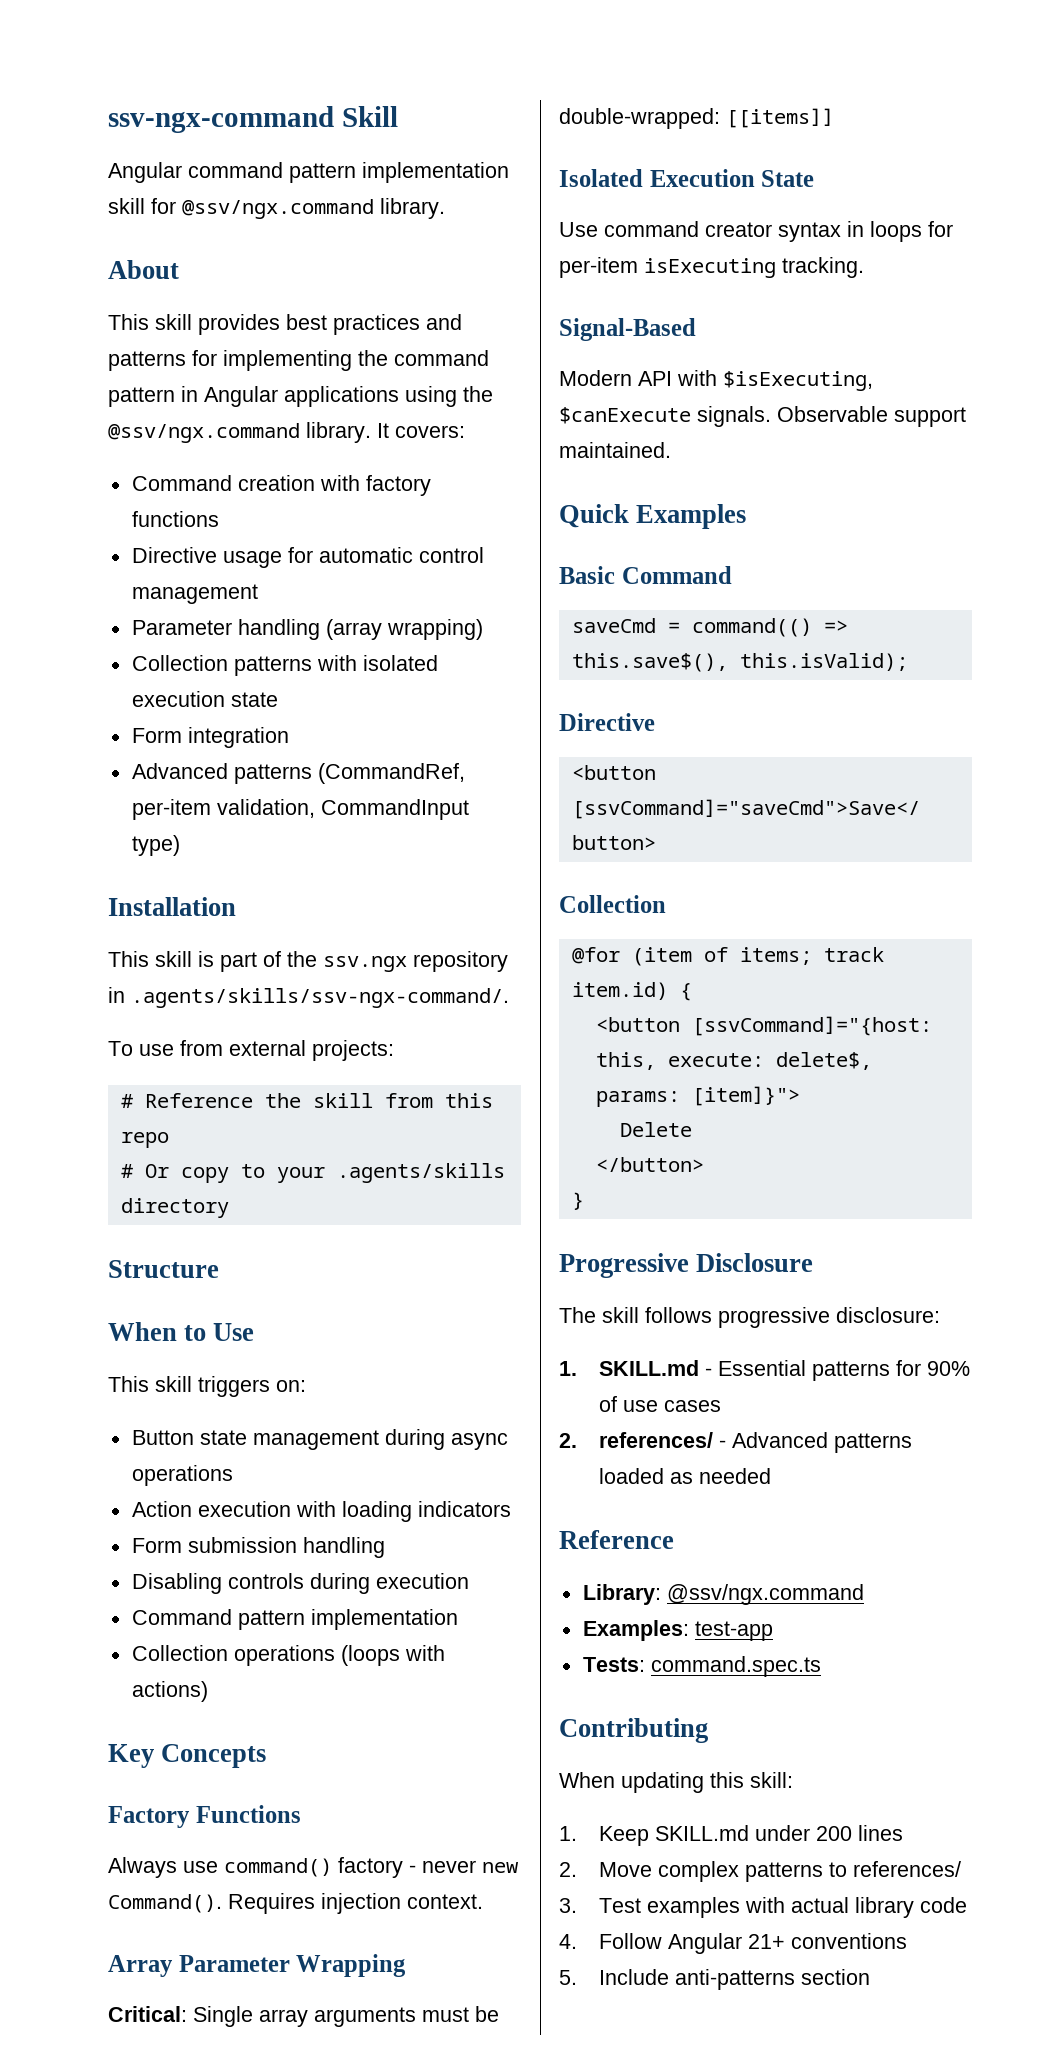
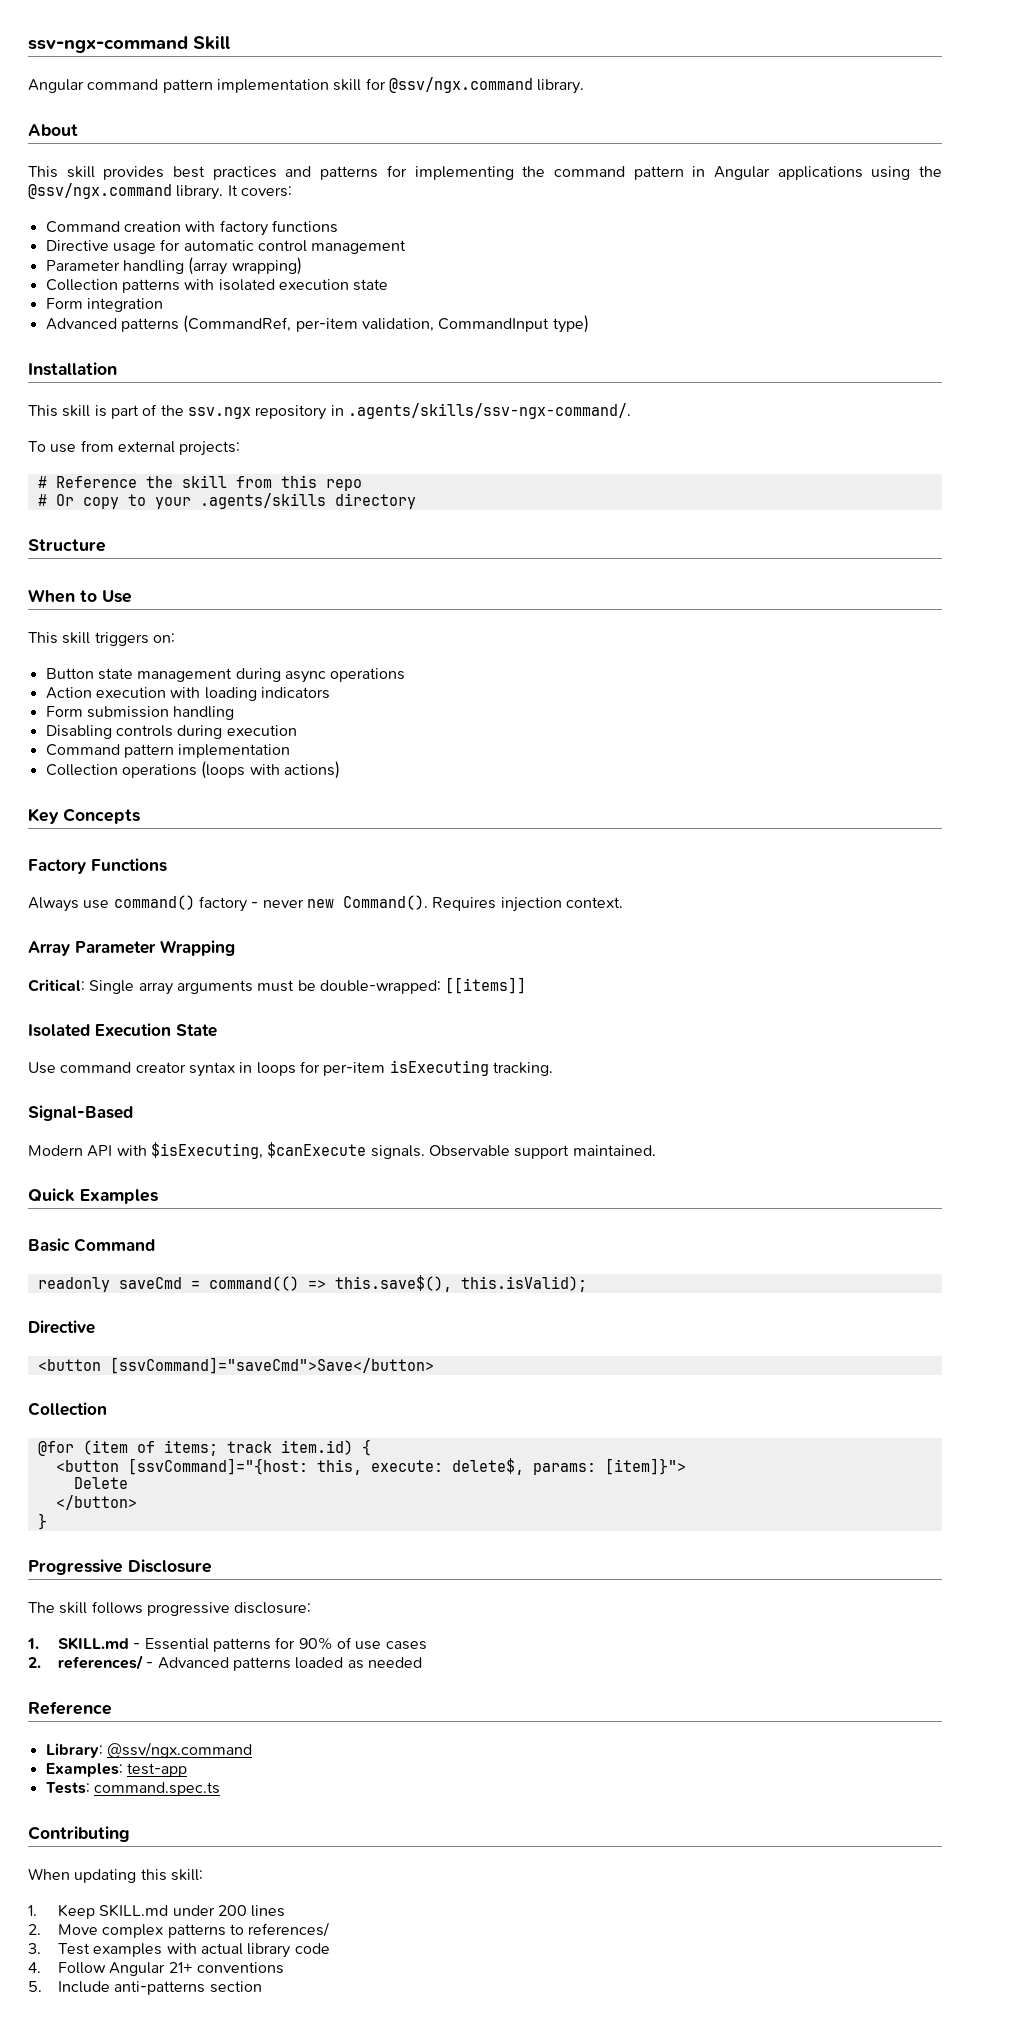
(732, 575) none -> [37,1277,110,1292] readonly

